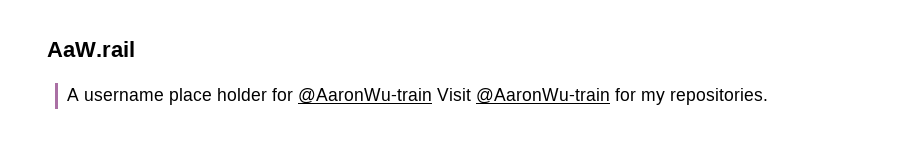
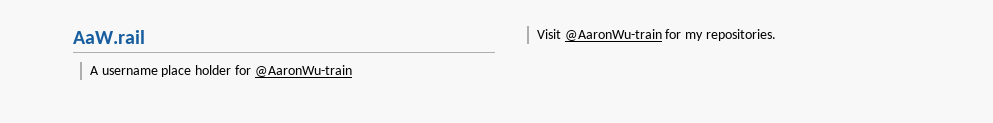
(433, 96) none -> (352, 71) //

